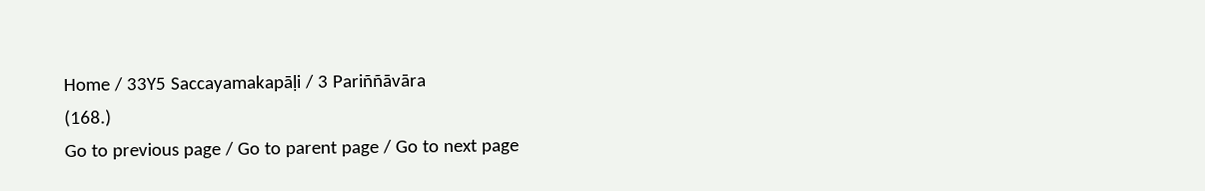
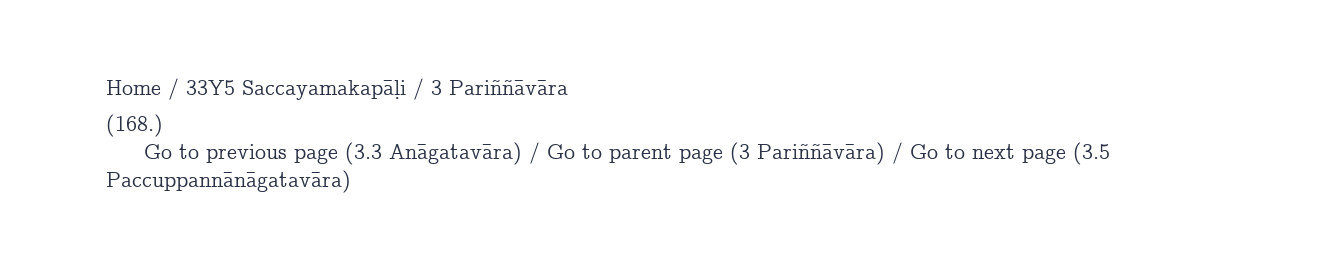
(221, 152) none -> [345,142,523,165] (3.3 Anāgatavāra)
(379, 150) none -> [730,142,886,165] (3 Pariññāvāra)
(519, 148) none -> [1073,142,1111,165] [106,170,351,193] (3.5 Paccuppannānāgatavāra)

